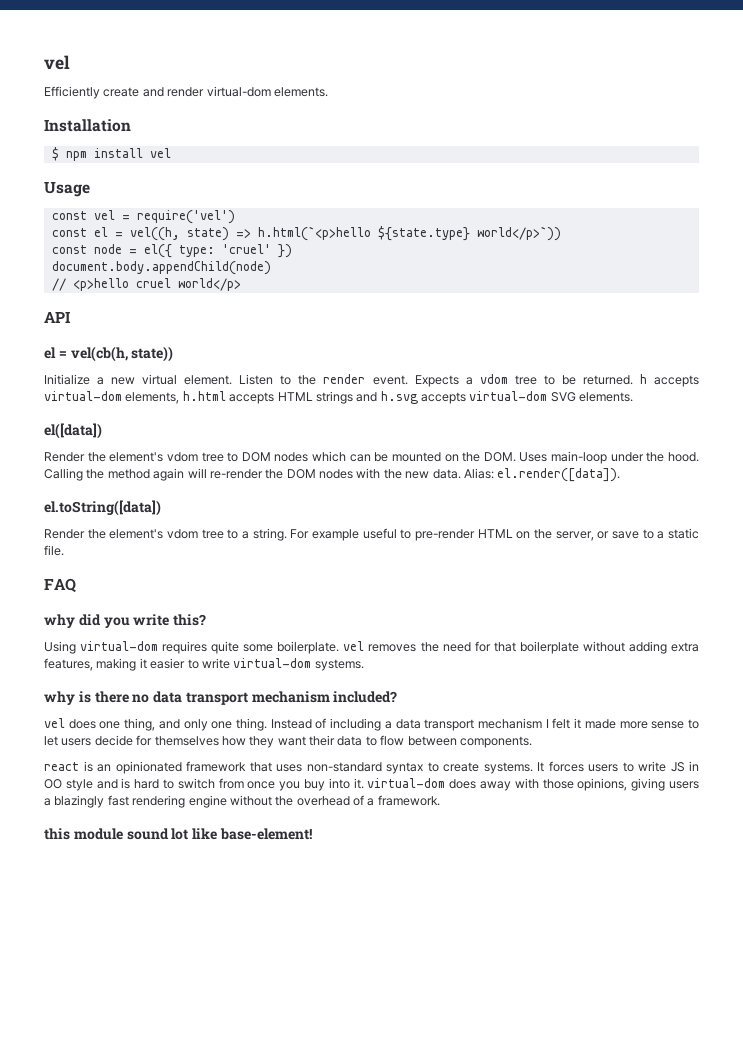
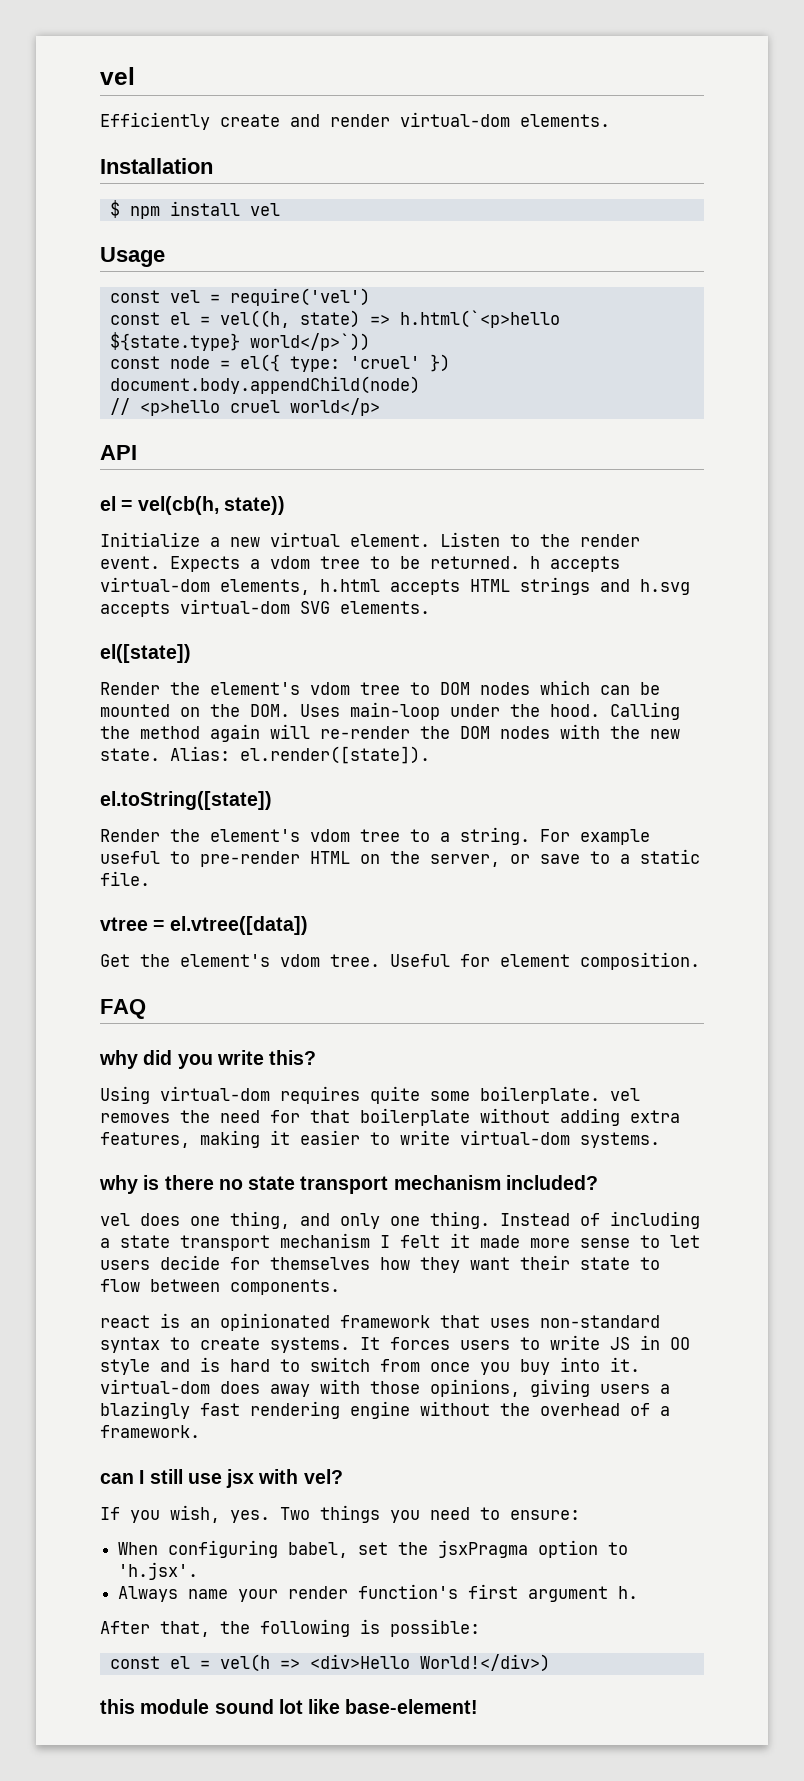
[44,423,102,439] el([data]) -> [100,644,191,663] el([state])
[432,468,621,482] [44,500,161,516] data. Alias: el.render([data]). // el.toString([data]) -> [100,746,430,764] [100,791,272,810] state. Alias: el.render([state]). // el.toString([state])
(64, 550) none -> [100,916,308,935] [100,952,700,970] // vtree = el.vtree([data]) // Get the element's vdom tree. Useful for element composition.
[153,691,183,703] data -> [248,1176,296,1190] state
[395,719,421,729] data -> [120,1235,170,1248] state
[337,736,363,746] data -> [580,1257,630,1270] state
(440, 800) none -> [100,1469,343,1488] [100,1505,580,1523] [118,1540,629,1558] [118,1562,199,1580] [118,1584,639,1602] [100,1619,480,1637] [109,1654,550,1672] // can I still use jsx with vel? // If you wish, yes. Two things you need to ensure: // When configuring babel, set the jsxPragma option to 'h.jsx'. // Always name your render function's first argument h. // After that, the following is possible: // const el = vel(h => <div>Hello World!</div>)

